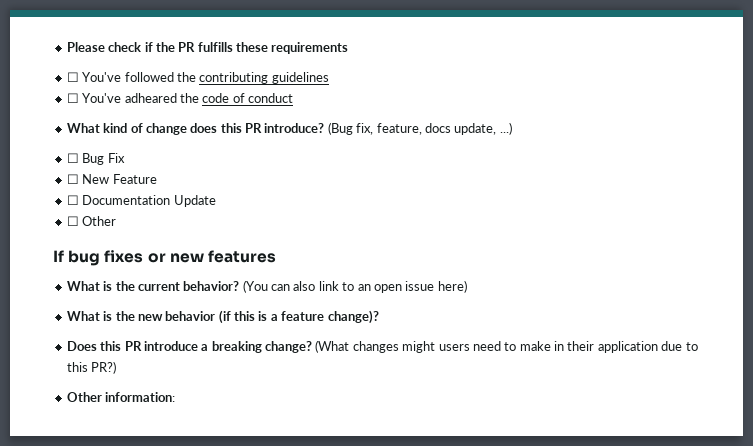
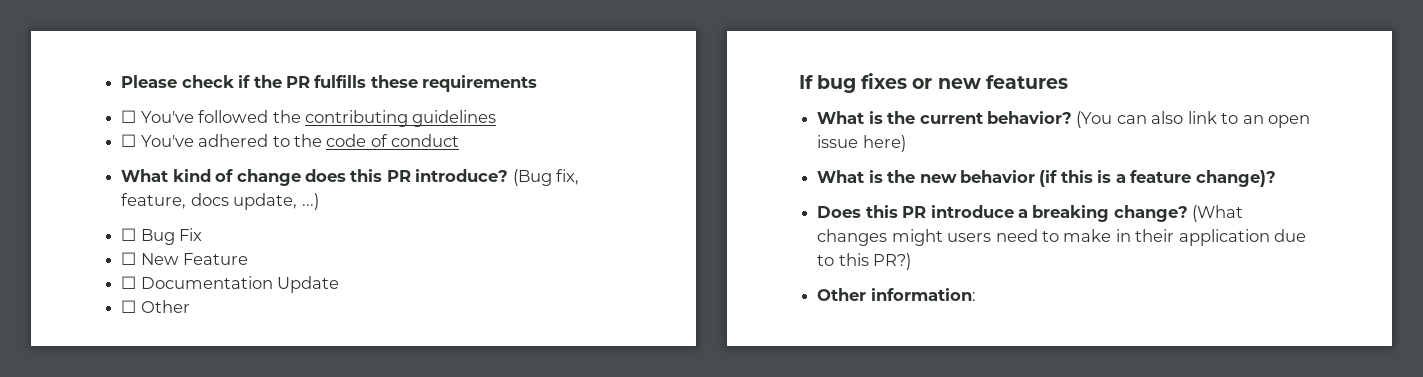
[124,93,177,103] adheared -> [198,134,290,147] adhered to

